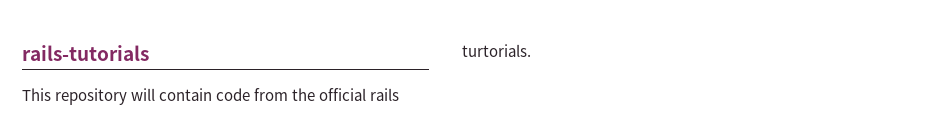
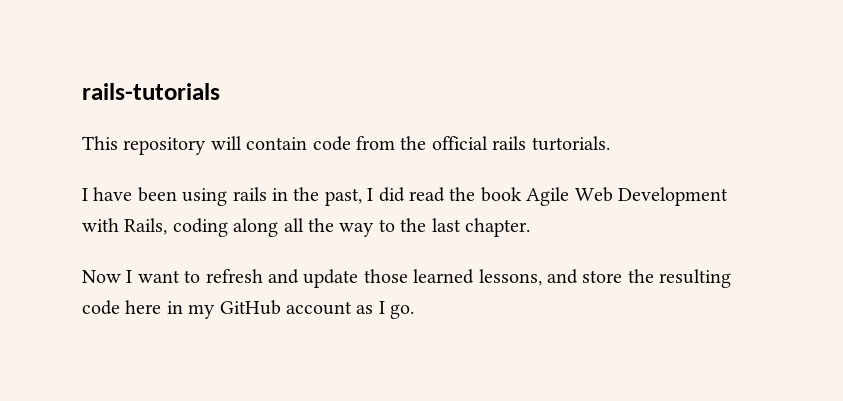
(531, 50) none -> [82,187,728,206] [82,218,530,237] [82,269,732,288] [82,300,415,319] // I have been using rails in the past, I did read the book Agile Web Development with Rails, coding along all the way to the last chapter. // Now I want to refresh and update those learned lessons, and store the resulting code here in my GitHub account as I go.

